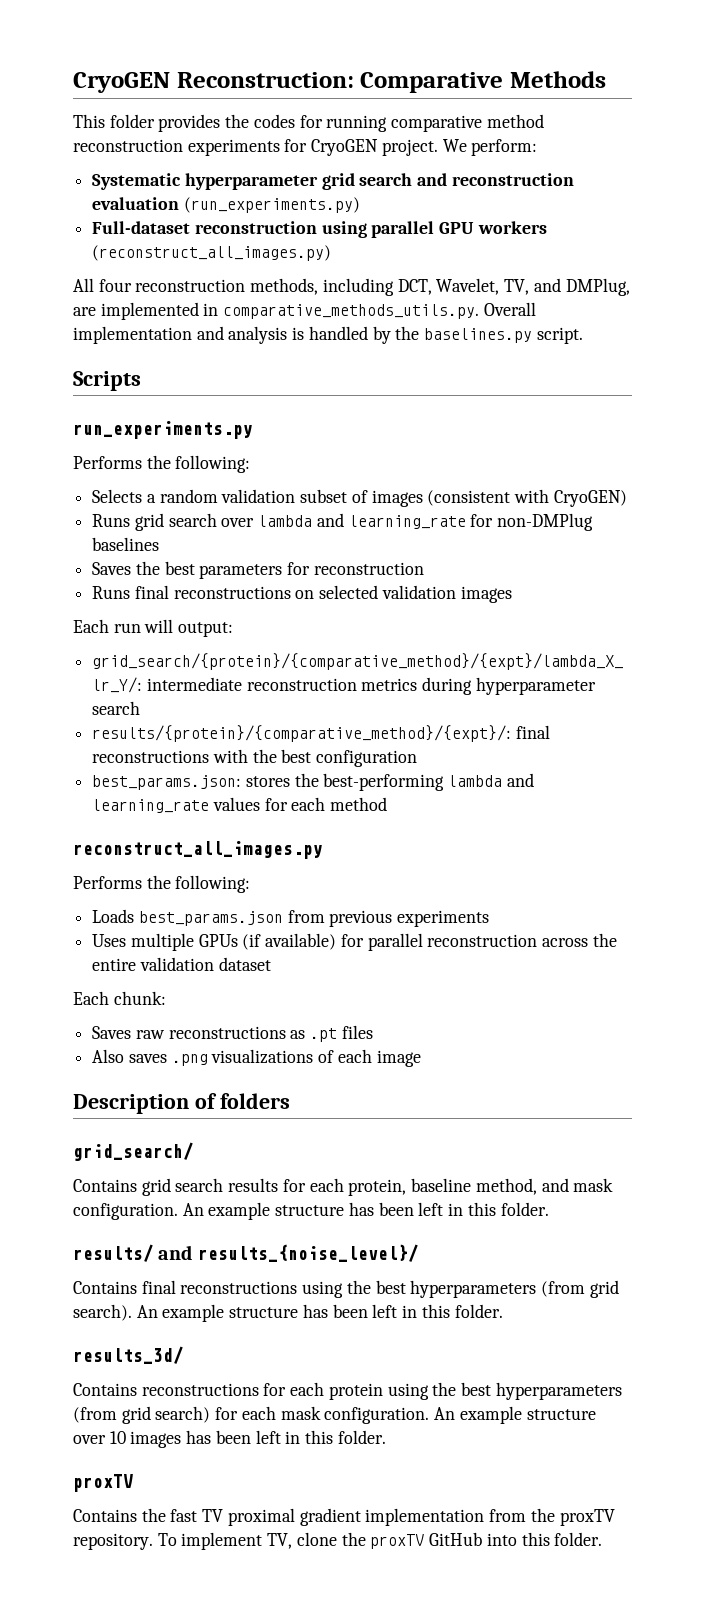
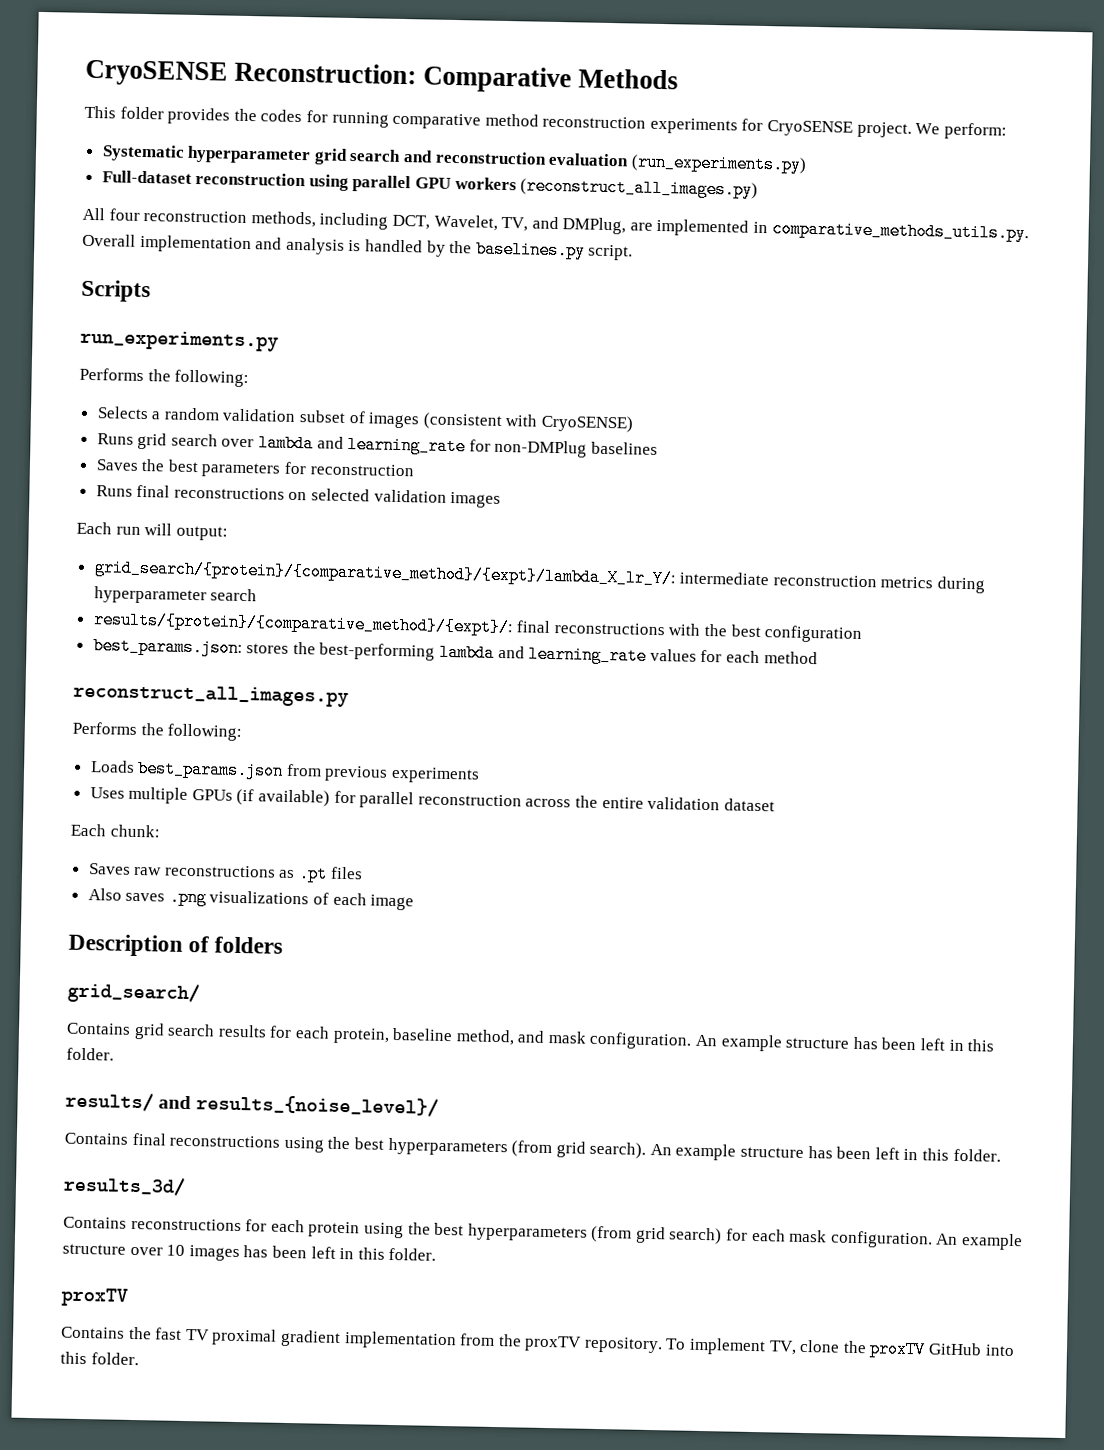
[73,72,170,93] CryoGEN -> [85,59,228,87] CryoSENSE
[311,139,379,156] CryoGEN -> [767,120,854,137] CryoSENSE
[553,490,627,507] CryoGEN) -> [541,414,634,433] CryoSENSE)

